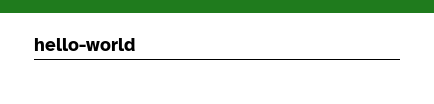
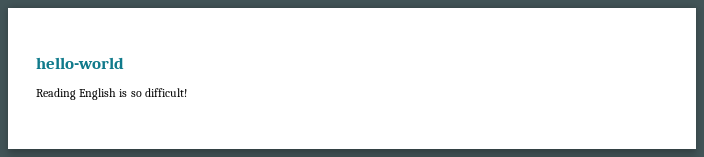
(135, 44) none -> [36,88,187,100] // Reading English is so difficult!

